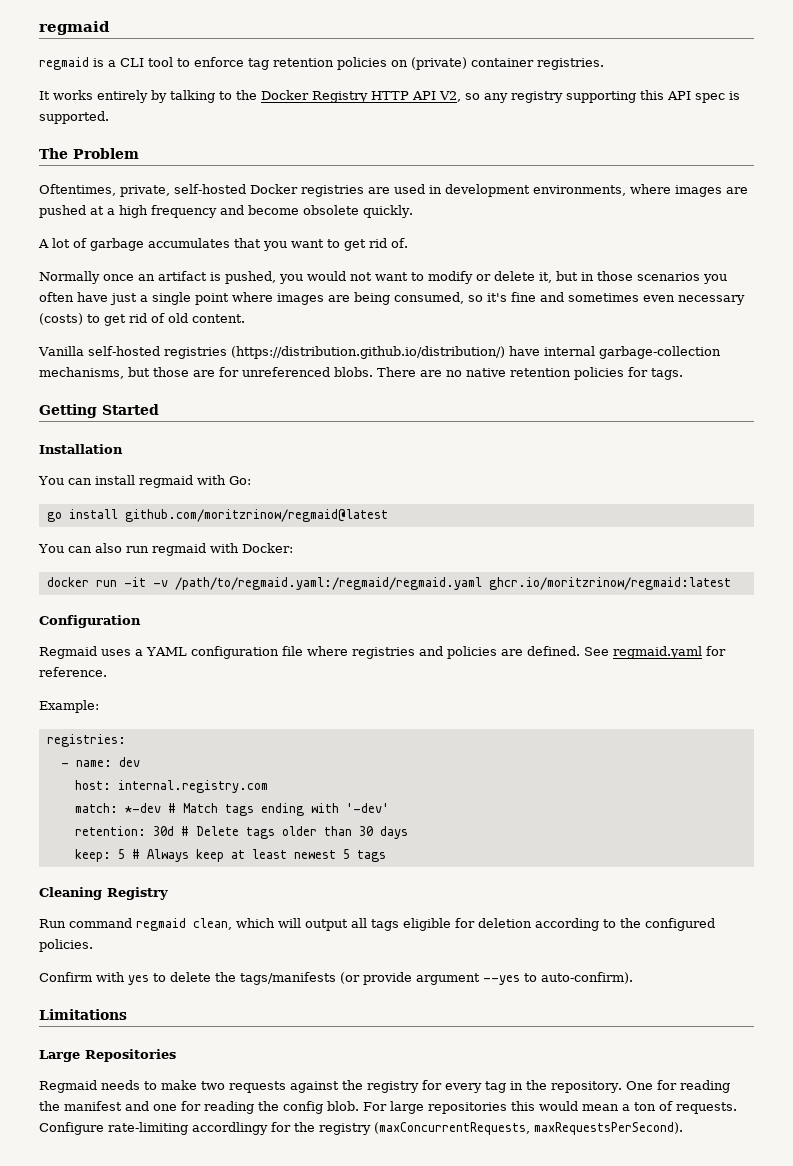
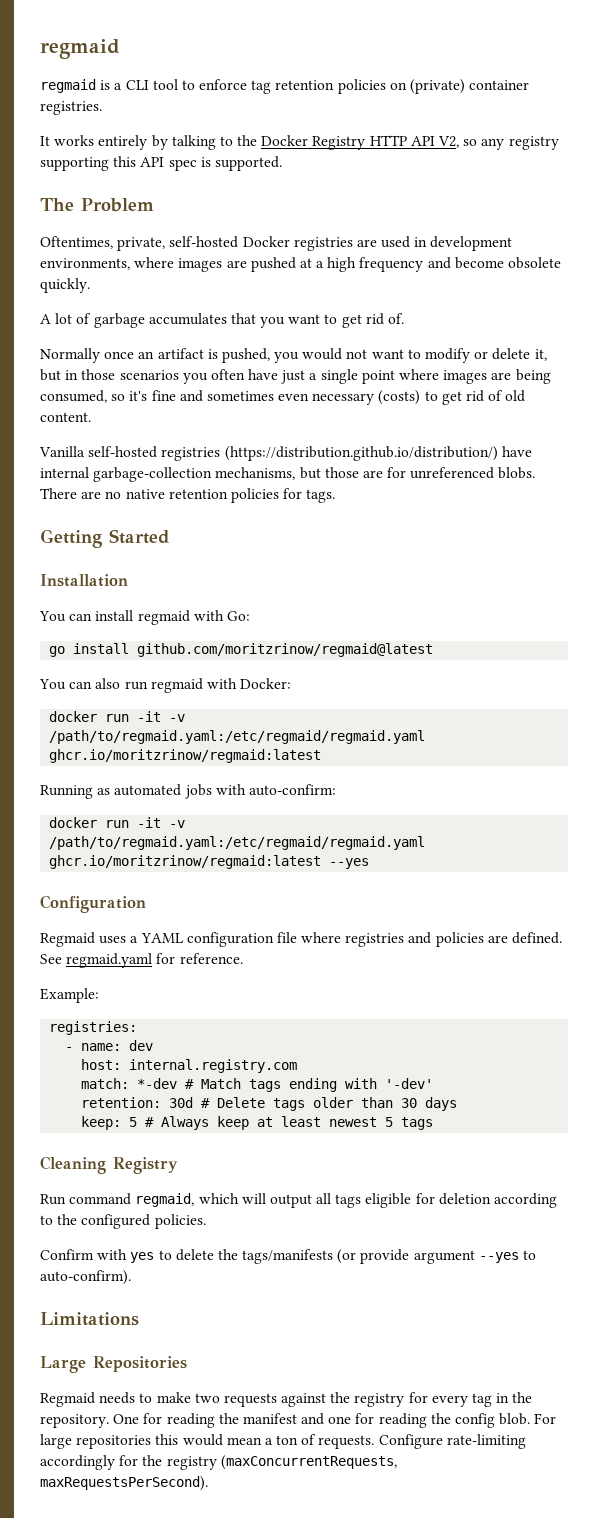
[174,577,731,590] /path/to/regmaid.yaml:/regmaid/regmaid.yaml ghcr.io/moritzrinow/regmaid:latest -> [49,730,426,744] [49,749,322,763] [40,784,336,799] [49,817,186,828] [49,836,426,850] [49,855,370,869] /path/to/regmaid.yaml:/etc/regmaid/regmaid.yaml ghcr.io/moritzrinow/regmaid:latest // Running as automated jobs with auto-confirm: // docker run -it -v /path/to/regmaid.yaml:/etc/regmaid/regmaid.yaml ghcr.io/moritzrinow/regmaid:latest --yes
[136,918,232,931] regmaid clean, -> [135,1193,195,1207] regmaid,
[192,1122,268,1135] accordlingy -> [40,1455,115,1470] accordingly

